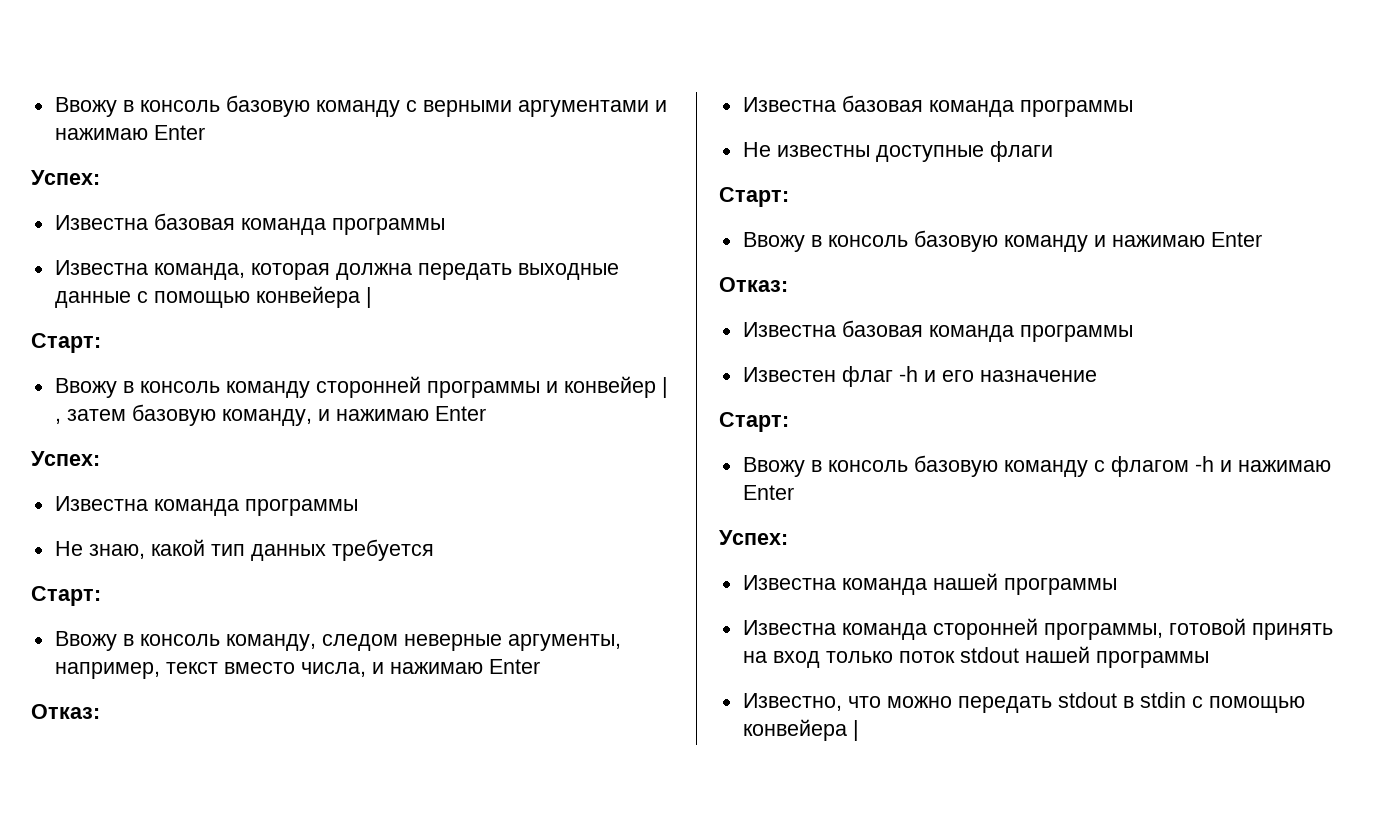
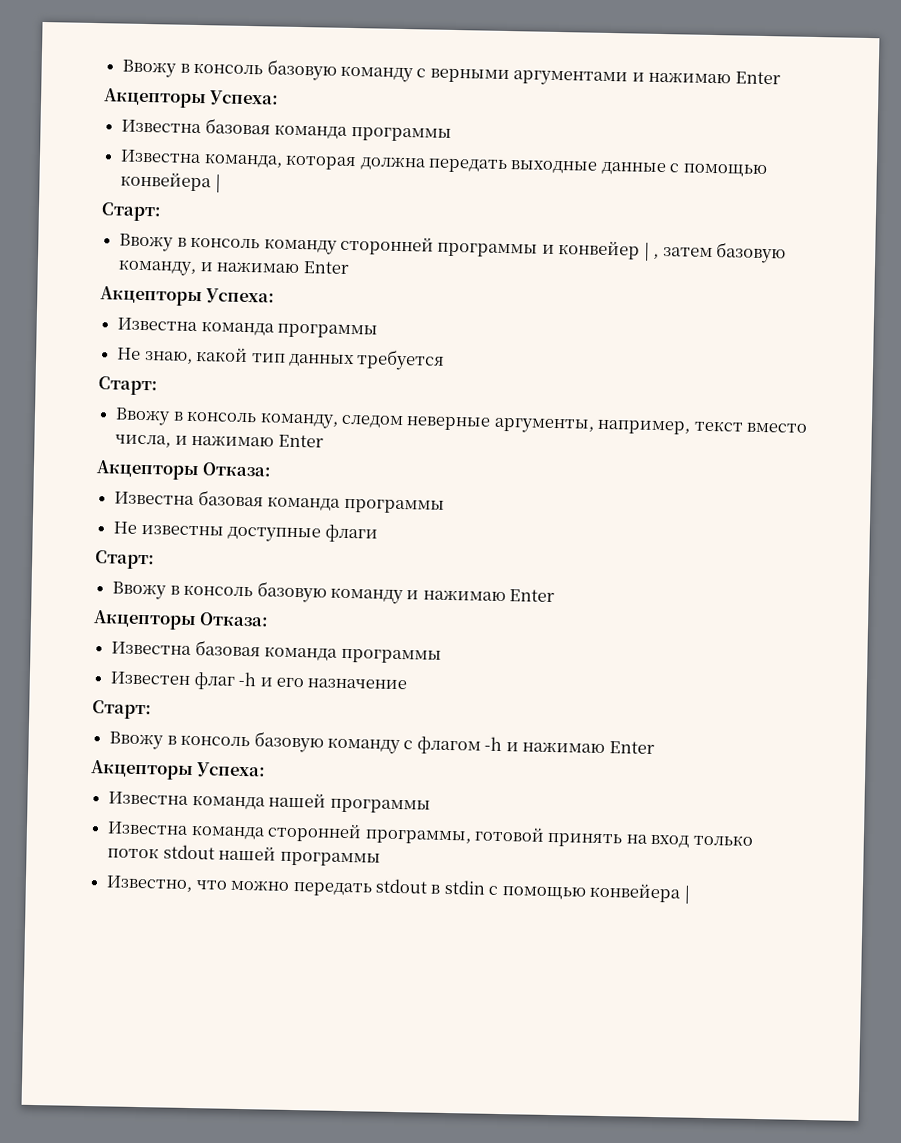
[31,170,100,185] Успех: -> [103,88,280,109] Акцепторы Успеха:
[31,451,100,466] Успех: -> [100,286,276,307] Акцепторы Успеха:
[31,704,100,719] Отказ: -> [96,460,273,481] Акцепторы Отказа:
[719,277,788,292] Отказ: -> [93,610,270,631] Акцепторы Отказа:
[719,530,788,545] Успех: -> [90,760,267,781] Акцепторы Успеха:

